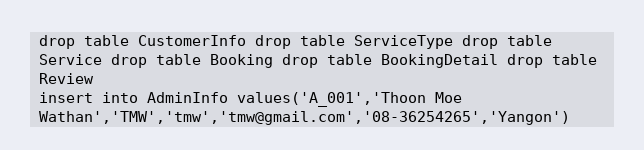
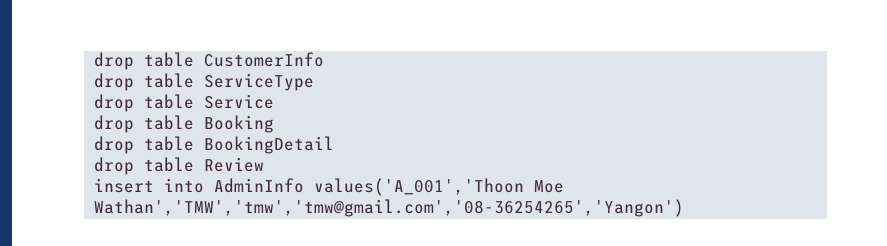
(246, 40) none -> (324, 59) //
(453, 42) none -> (314, 82) //
(102, 59) none -> (274, 101) //
(273, 61) none -> (274, 124) //
(498, 61) none -> (334, 145) //

